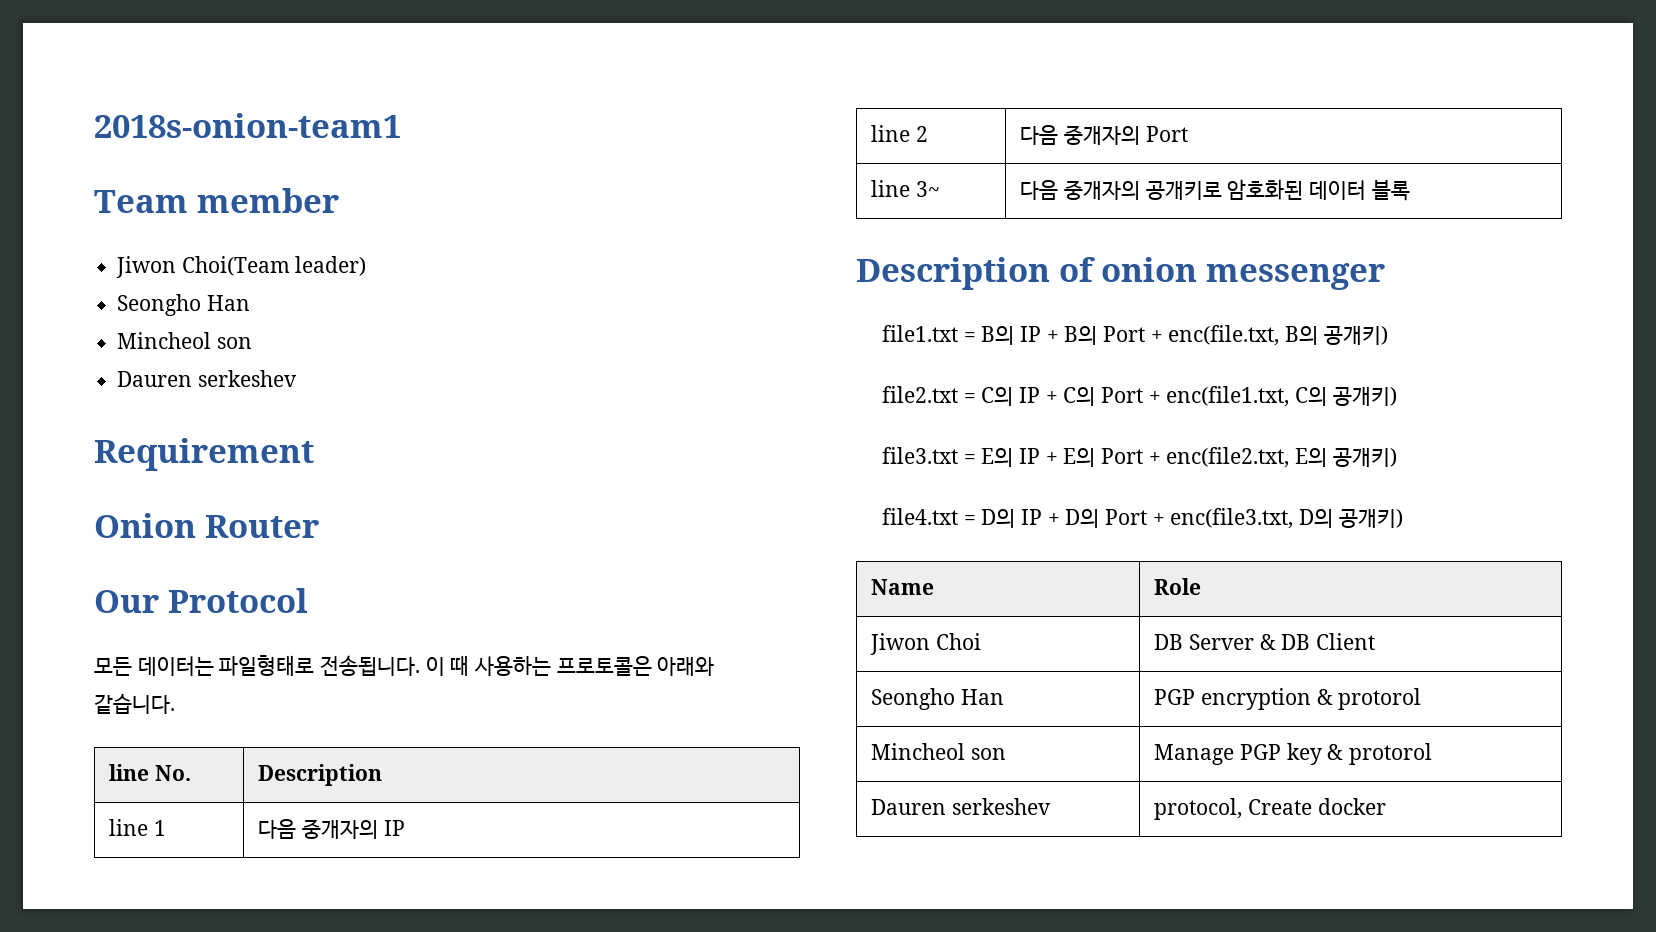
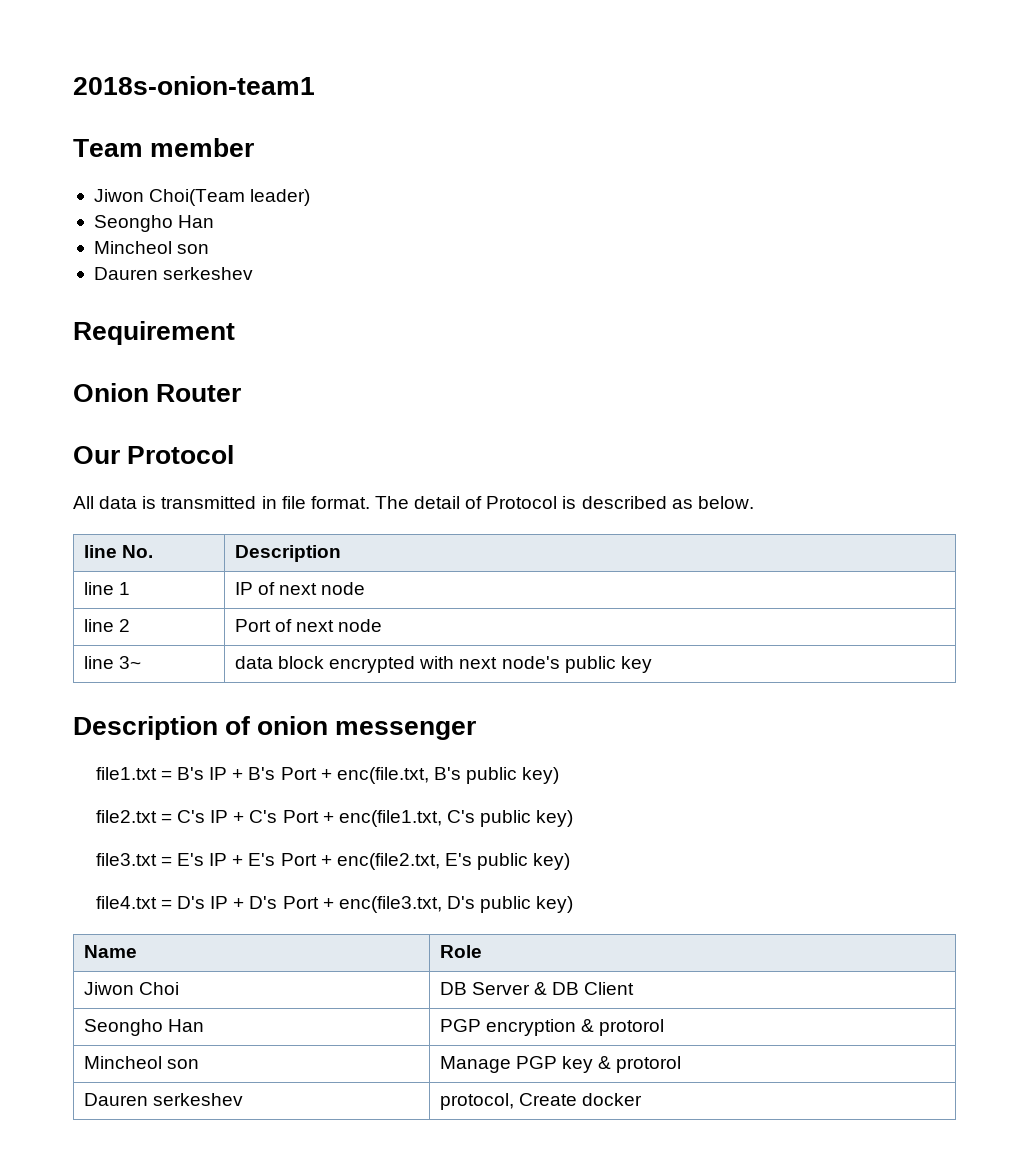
[94,655,715,676] [94,693,175,714] 모든 데이터는 파일형태로 전송됩니다. 이 때 사용하는 프로토콜은 아래와 같습니다. -> [73,496,754,509] All data is transmitted in file format. The detail of Protocol is described as below.
[258,819,405,839] 다음 중개자의 IP -> [234,582,366,595] IP of next node
[1020,125,1188,145] 다음 중개자의 Port -> [234,619,383,632] Port of next node
[1020,179,1410,201] 다음 중개자의 공개키로 암호화된 데이터 블록 -> [234,656,652,673] data block encrypted with next node's public key
[981,326,1098,345] B의 IP + B의 -> [176,767,276,780] B's IP + B's
[1284,326,1388,345] B의 공개키) -> [433,767,560,784] B's public key)
[981,387,1096,406] C의 IP + C의 -> [176,810,278,823] C's IP + C's
[1294,387,1397,406] C의 공개키) -> [446,810,574,827] C's public key)
[981,448,1096,467] E의 IP + E의 -> [176,853,276,866] E's IP + E's
[1294,448,1397,467] E의 공개키) -> [444,853,571,870] E's public key)
[981,509,1100,528] D의 IP + D의 -> [176,896,278,909] D's IP + D's
[1298,509,1403,528] D의 공개키) -> [446,896,574,913] D's public key)

